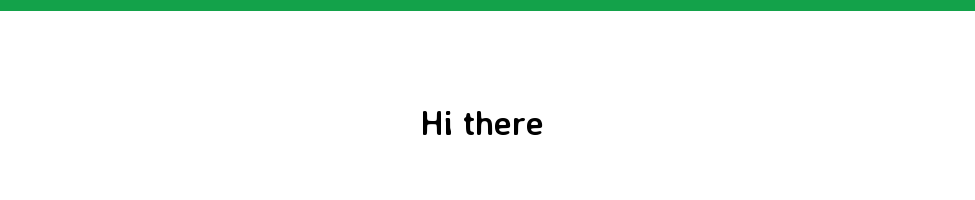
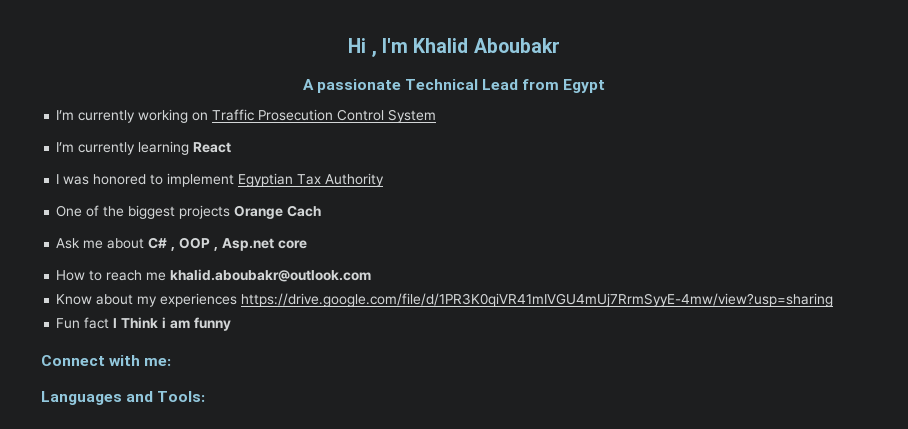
[462,111,544,135] there -> [371,38,560,57] [302,79,606,93] [56,109,437,123] [56,141,232,155] [56,173,385,187] [56,205,322,219] [56,237,308,251] [56,269,372,282] [56,293,834,307] [56,317,232,331] [41,355,172,366] [41,391,206,405] , I'm Khalid Aboubakr // A passionate Technical Lead from Egypt // I’m currently working on Traffic Prosecution Control System // I’m currently learning React // I was honored to implement Egyptian Tax Authority // One of the biggest projects Orange Cach // Ask me about C# , OOP , Asp.net core // How to reach me khalid.aboubakr@outlook.com // Know about my experiences https://drive.google.com/file/d/1PR3K0qiVR41mIVGU4mUj7RrmSyyE-4mw/view?usp=sharing // Fun fact I Think i am funny // Connect with me: // Languages and Tools:

